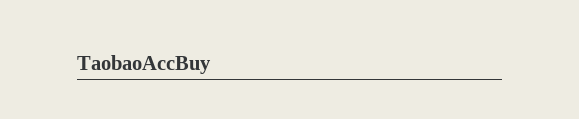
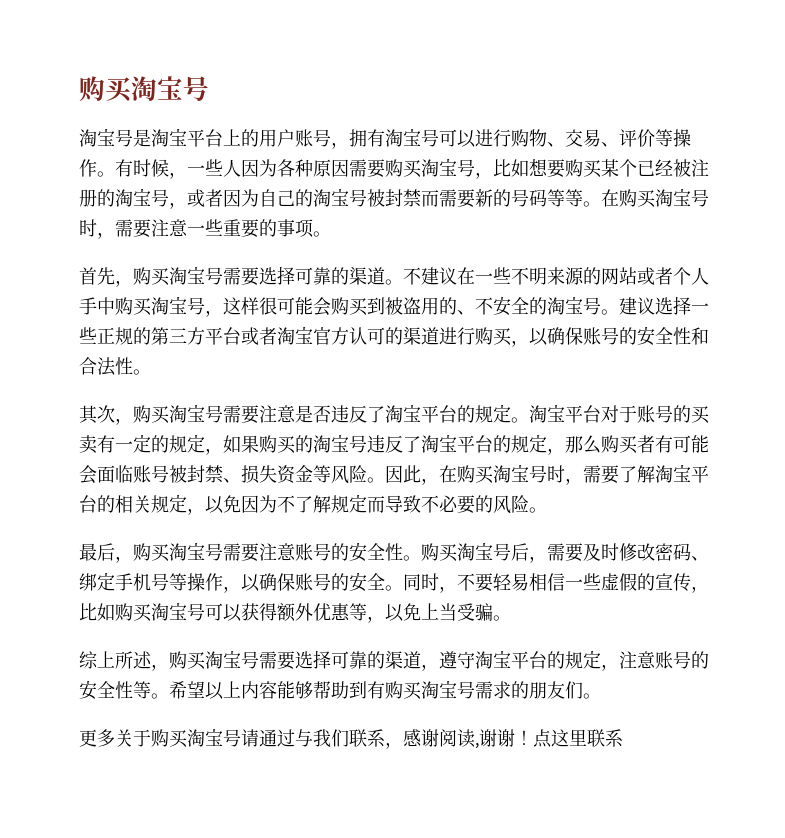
[77,55,211,74] TaobaoAccBuy -> [79,76,209,103] [79,128,691,149] [79,158,709,179] [79,188,709,209] [79,219,331,239] [79,266,709,287] [79,296,709,317] [79,326,709,347] [79,357,151,376] [79,404,710,425] [79,434,709,455] [79,464,709,485] [79,494,547,515] [79,542,709,563] [79,572,709,593] [79,602,511,623] [79,650,709,671] [79,680,601,700] [79,728,623,749] 购买淘宝号 // 淘宝号是淘宝平台上的用户账号，拥有淘宝号可以进行购物、交易、评价等操作。有时候，一些人因为各种原因需要购买淘宝号，比如想要购买某个已经被注册的淘宝号，或者因为自己的淘宝号被封禁而需要新的号码等等。在购买淘宝号时，需要注意一些重要的事项。 // 首先，购买淘宝号需要选择可靠的渠道。不建议在一些不明来源的网站或者个人手中购买淘宝号，这样很可能会购买到被盗用的、不安全的淘宝号。建议选择一些正规的第三方平台或者淘宝官方认可的渠道进行购买，以确保账号的安全性和合法性。 // 其次，购买淘宝号需要注意是否违反了淘宝平台的规定。淘宝平台对于账号的买卖有一定的规定，如果购买的淘宝号违反了淘宝平台的规定，那么购买者有可能会面临账号被封禁、损失资金等风险。因此，在购买淘宝号时，需要了解淘宝平台的相关规定，以免因为不了解规定而导致不必要的风险。 // 最后，购买淘宝号需要注意账号的安全性。购买淘宝号后，需要及时修改密码、绑定手机号等操作，以确保账号的安全。同时，不要轻易相信一些虚假的宣传，比如购买淘宝号可以获得额外优惠等，以免上当受骗。 // 综上所述，购买淘宝号需要选择可靠的渠道，遵守淘宝平台的规定，注意账号的安全性等。希望以上内容能够帮助到有购买淘宝号需求的朋友们。 // 更多关于购买淘宝号请通过与我们联系，感谢阅读,谢谢！点这里联系

